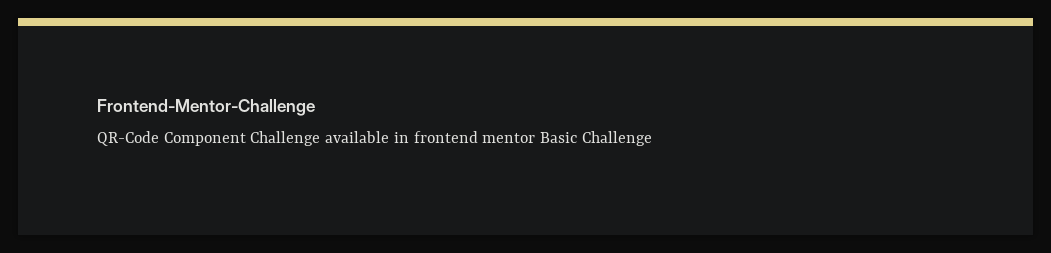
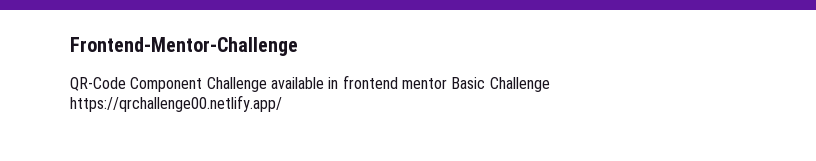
(652, 138) none -> [70,95,282,112] https://qrchallenge00.netlify.app/

